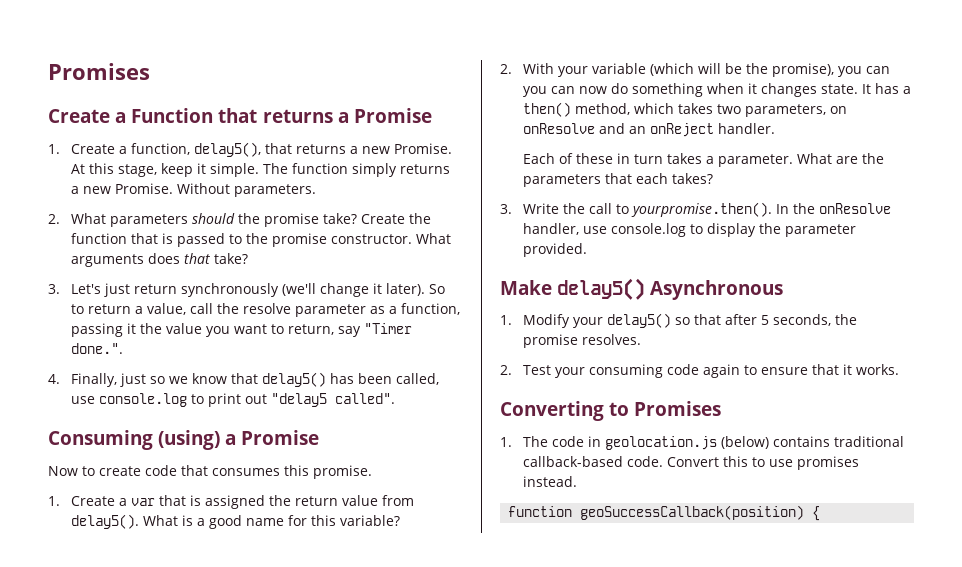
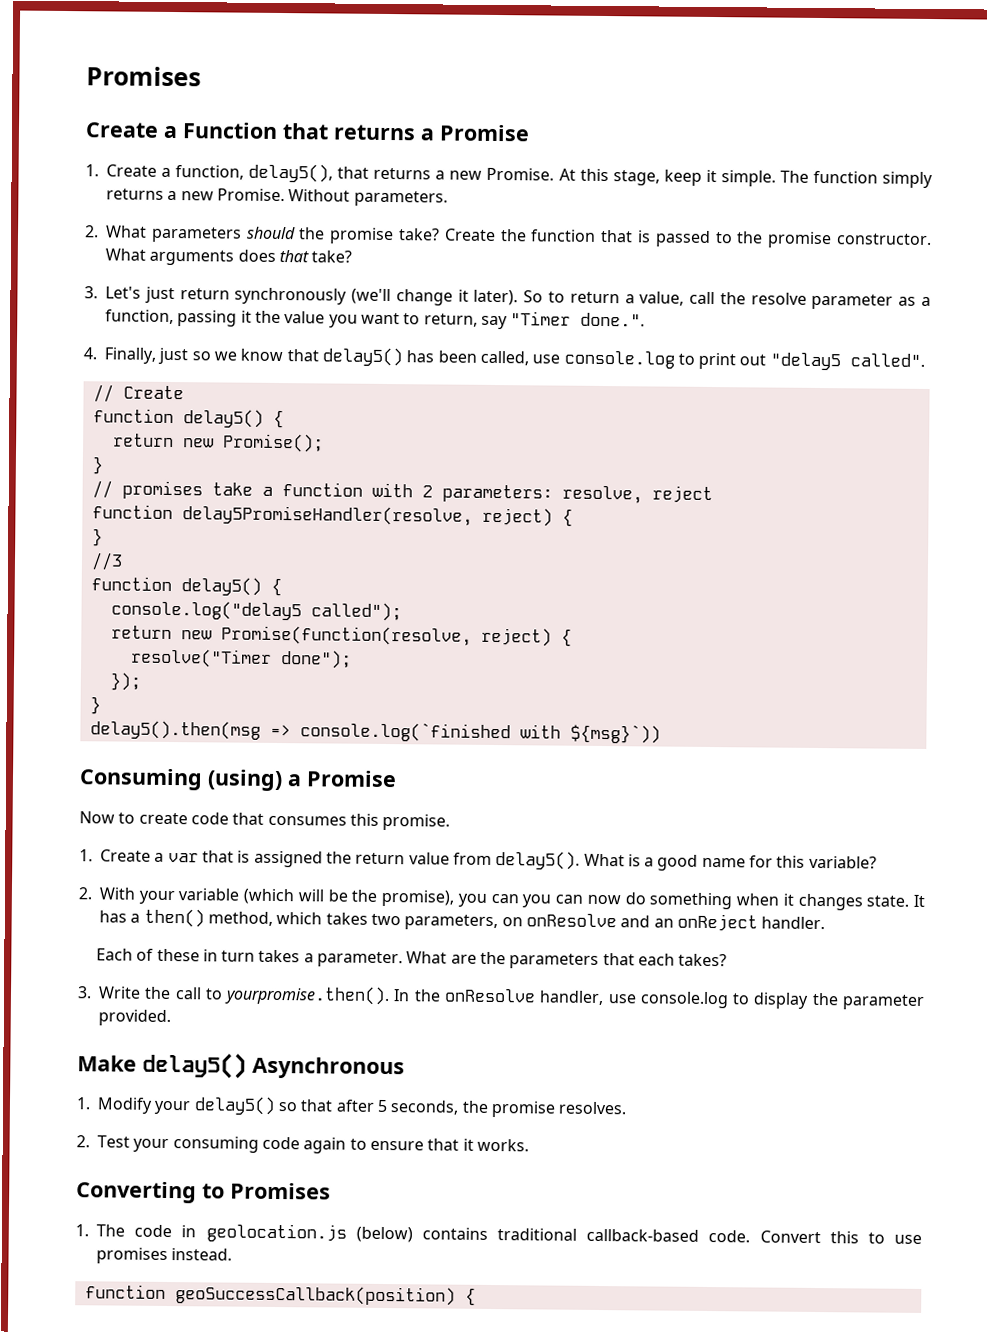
(396, 398) none -> [92,384,184,403] [92,408,284,429] [112,433,324,453] [91,456,103,475] [91,480,713,504] [91,504,573,527] [91,528,103,547] [90,552,123,571] [90,576,282,597] [110,600,402,622] [110,625,572,647] [130,648,352,669] [109,672,141,691] [89,696,101,715] [89,720,661,744] // // Create // function delay5() { // return new Promise(); // } // // promises take a function with 2 parameters: resolve, reject // function delay5PromiseHandler(resolve, reject) { // } // //3 // function delay5() { // console.log("delay5 called"); // return new Promise(function(resolve, reject) { // resolve("Timer done"); // }); // } // delay5().then(msg => console.log(`finished with ${msg}`))

